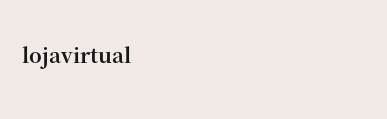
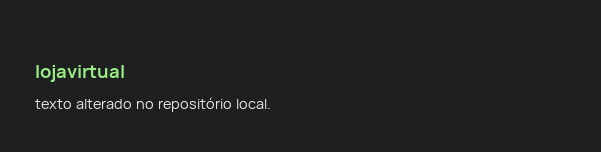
(131, 57) none -> [35,97,271,112] // texto alterado no repositório local.

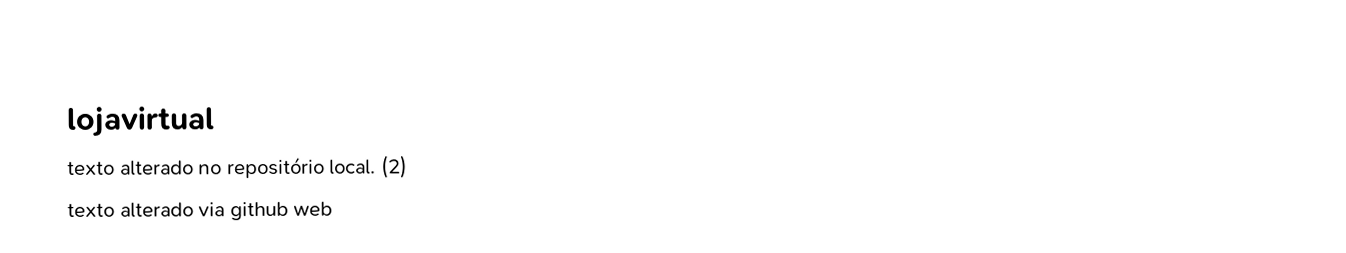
(271, 104) none -> [380,155,408,179] [67,201,334,221] (2) // texto alterado via github web

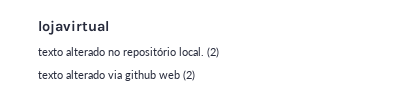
(334, 208) none -> [183,70,195,81] (2)

